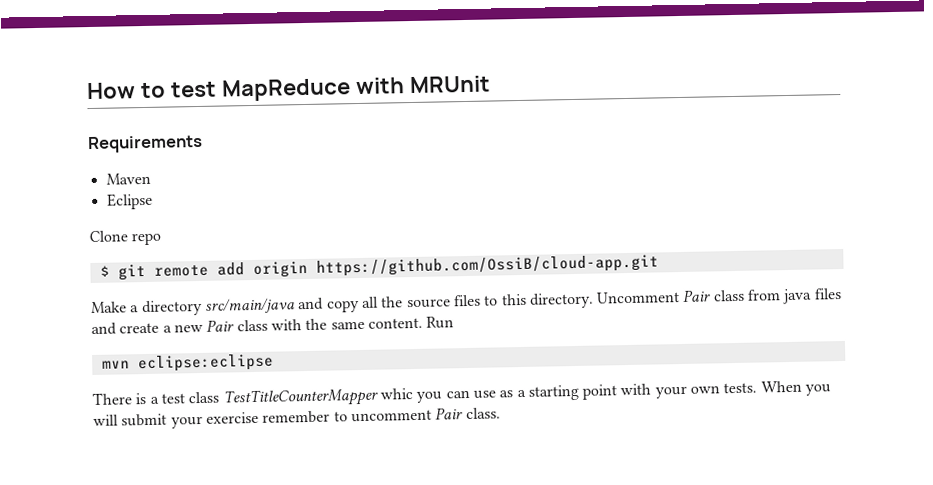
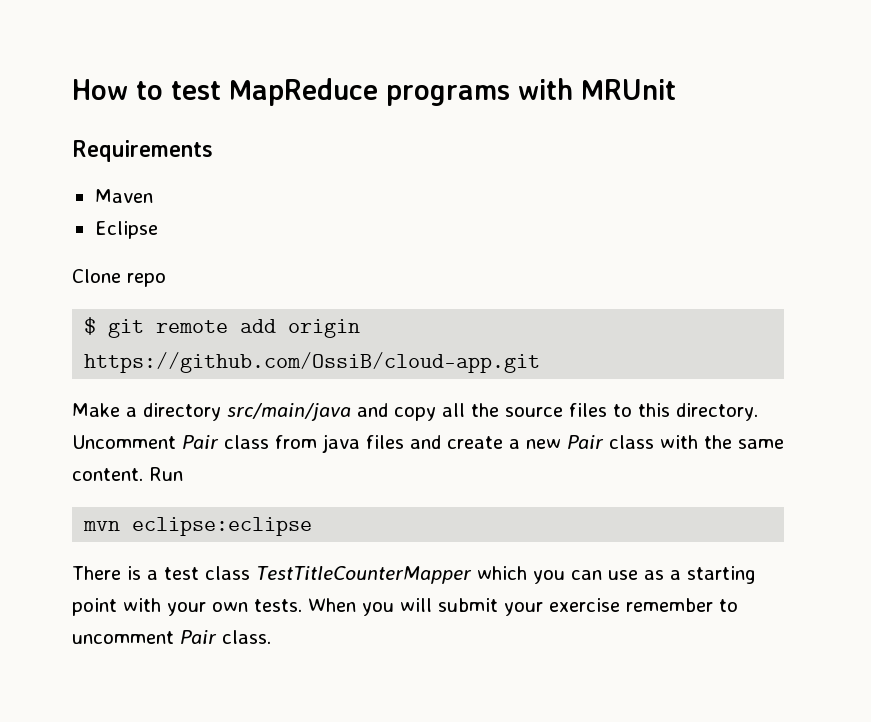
(351, 90) none -> [386,85,510,106] programs
[379,388,413,400] whic -> [476,566,527,580] which

